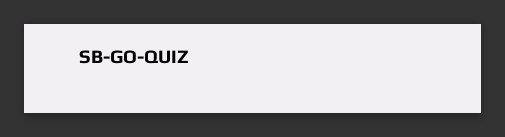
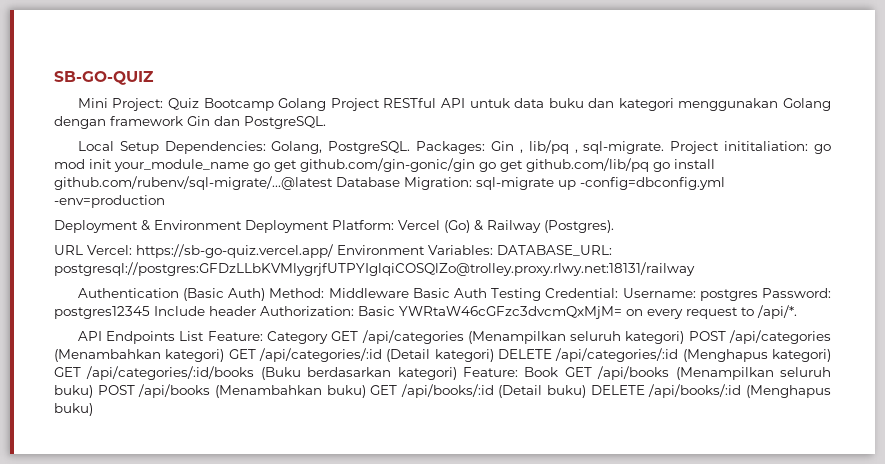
(189, 57) none -> [77,98,832,111] [54,116,326,129] [77,140,831,154] [54,158,715,172] [54,176,725,190] [54,195,165,208] [54,220,614,233] [54,244,612,258] [54,262,695,276] [77,288,831,301] [54,305,797,319] [77,330,831,344] [54,348,831,362] [54,366,831,380] [54,384,831,398] [54,403,93,416] // Mini Project: Quiz Bootcamp Golang Project RESTful API untuk data buku dan kategori menggunakan Golang dengan framework Gin dan PostgreSQL. // Local Setup Dependencies: Golang, PostgreSQL. Packages: Gin , lib/pq , sql-migrate. Project inititaliation: go mod init your_module_name go get github.com/gin-gonic/gin go get github.com/lib/pq go install github.com/rubenv/sql-migrate/...@latest Database Migration: sql-migrate up -config=dbconfig.yml -env=production // Deployment & Environment Deployment Platform: Vercel (Go) & Railway (Postgres). // URL Vercel: https://sb-go-quiz.vercel.app/ Environment Variables: DATABASE_URL: postgresql://postgres:GFDzLLbKVMlygrjfUTPYIglqiCOSQlZo@trolley.proxy.rlwy.net:18131/railway // Authentication (Basic Auth) Method: Middleware Basic Auth Testing Credential: Username: postgres Password: postgres12345 Include header Authorization: Basic YWRtaW46cGFzc3dvcmQxMjM= on every request to /api/*. // API Endpoints List Feature: Category GET /api/categories (Menampilkan seluruh kategori) POST /api/categories (Menambahkan kategori) GET /api/categories/:id (Detail kategori) DELETE /api/categories/:id (Menghapus kategori) GET /api/categories/:id/books (Buku berdasarkan kategori) Feature: Book GET /api/books (Menampilkan seluruh buku) POST /api/books (Menambahkan buku) GET /api/books/:id (Detail buku) DELETE /api/books/:id (Menghapus buku)

